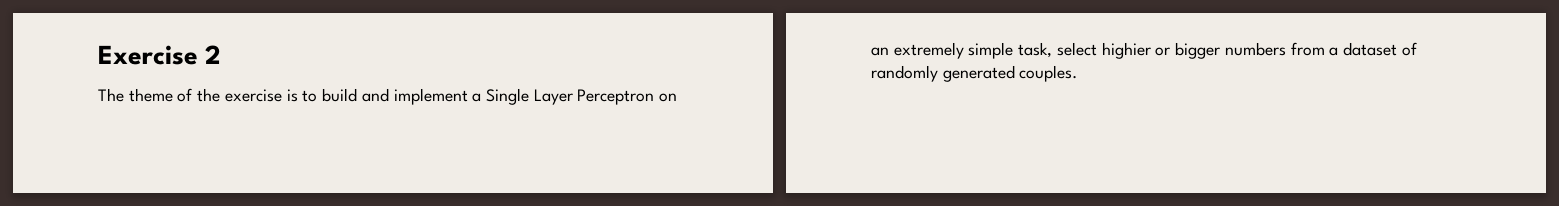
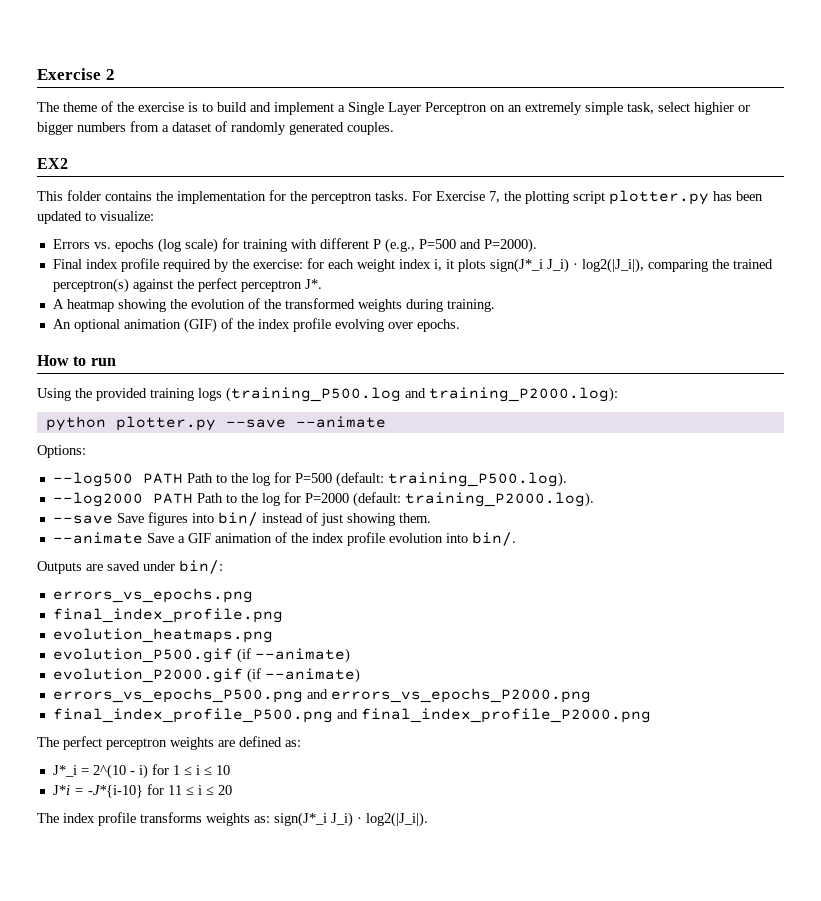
(1078, 73) none -> [37,158,68,169] [37,190,763,205] [37,211,154,224] [52,238,537,253] [52,258,773,273] [52,278,322,293] [52,298,495,312] [52,318,460,333] [37,355,116,366] [37,387,618,402] [45,416,386,431] [37,445,86,458] [52,472,567,487] [52,492,594,507] [52,512,431,526] [52,532,516,546] [37,560,223,574] [52,588,253,603] [52,608,283,623] [52,628,273,643] [52,648,350,663] [52,668,360,683] [52,688,591,703] [52,708,651,723] [37,736,301,750] [52,764,230,779] [52,784,232,798] [37,812,428,827] // EX2 // This folder contains the implementation for the perceptron tasks. For Exercise 7, the plotting script plotter.py has been updated to visualize: // Errors vs. epochs (log scale) for training with different P (e.g., P=500 and P=2000). // Final index profile required by the exercise: for each weight index i, it plots sign(J*_i J_i) · log2(|J_i|), comparing the trained perceptron(s) against the perfect perceptron J*. // A heatmap showing the evolution of the transformed weights during training. // An optional animation (GIF) of the index profile evolving over epochs. // How to run // Using the provided training logs (training_P500.log and training_P2000.log): // python plotter.py --save --animate // Options: // --log500 PATH Path to the log for P=500 (default: training_P500.log). // --log2000 PATH Path to the log for P=2000 (default: training_P2000.log). // --save Save figures into bin/ instead of just showing them. // --animate Save a GIF animation of the index profile evolution into bin/. // Outputs are saved under bin/: // errors_vs_epochs.png // final_index_profile.png // evolution_heatmaps.png // evolution_P500.gif (if --animate) // evolution_P2000.gif (if --animate) // errors_vs_epochs_P500.png and errors_vs_epochs_P2000.png // final_index_profile_P500.png and final_index_profile_P2000.png // The perfect perceptron weights are defined as: // J*_i = 2^(10 - i) for 1 ≤ i ≤ 10 // J*i = -J*{i-10} for 11 ≤ i ≤ 20 // The index profile transforms weights as: sign(J*_i J_i) · log2(|J_i|).

